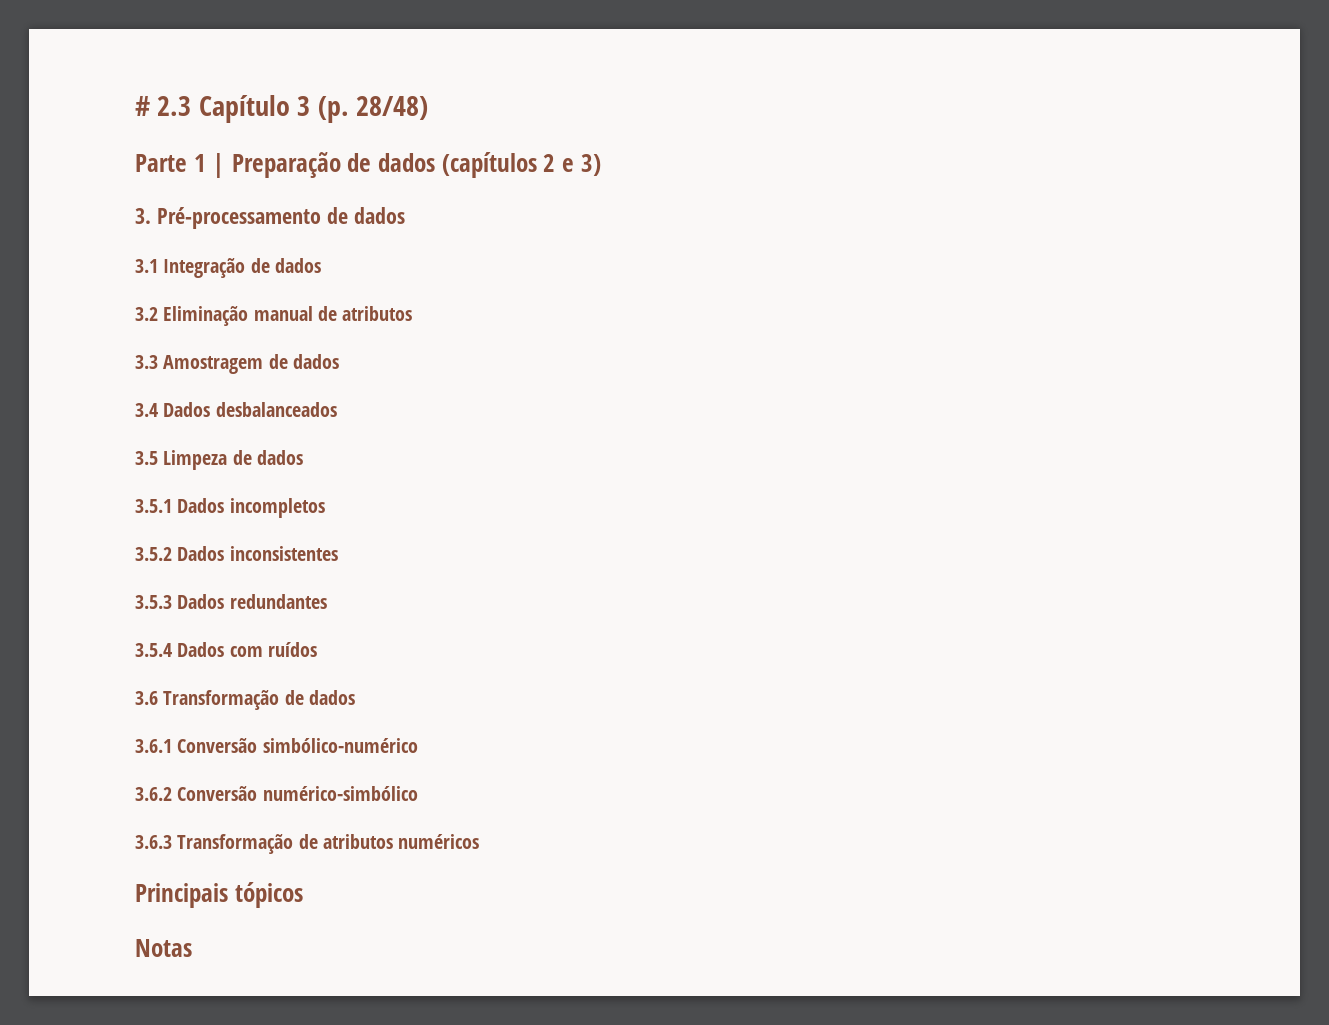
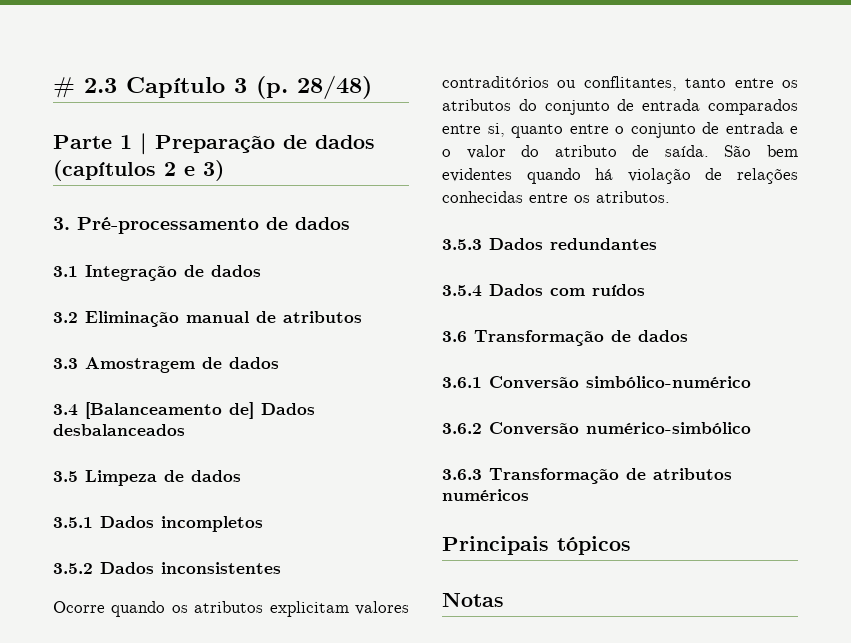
(158, 410) none -> [85,402,254,419] [Balanceamento de]
(338, 553) none -> [53,601,409,617] [442,76,798,91] [442,99,798,115] [442,122,798,138] [442,145,798,159] [442,168,798,184] [442,191,670,203] // Ocorre quando os atributos explicitam valores contraditórios ou conflitantes, tanto entre os atributos do conjunto de entrada comparados entre si, quanto entre o conjunto de entrada e o valor do atributo de saída. São bem evidentes quando há violação de relações conhecidas entre os atributos.

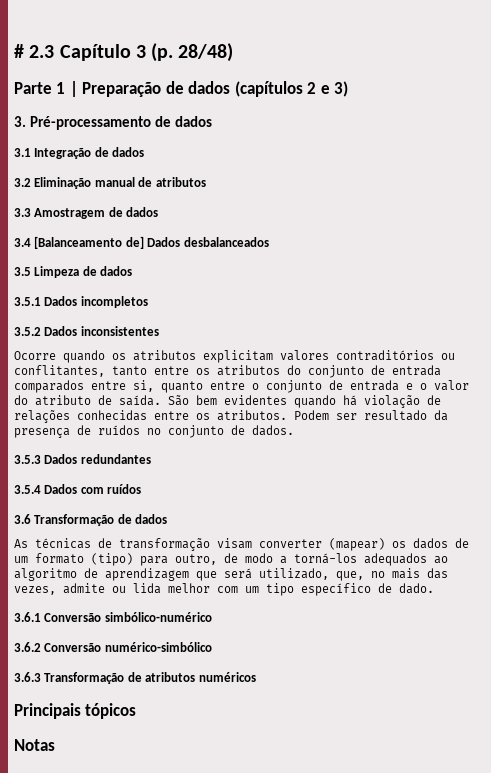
(670, 197) none -> [294,410,448,421] [14,425,294,438] Podem ser resultado da presença de ruídos no conjunto de dados.
(688, 336) none -> [14,538,469,551] [14,553,448,566] [14,568,448,581] [14,583,434,596] // As técnicas de transformação visam converter (mapear) os dados de um formato (tipo) para outro, de modo a torná-los adequados ao algoritmo de aprendizagem que será utilizado, que, no mais das vezes, admite ou lida melhor com um tipo específico de dado.

